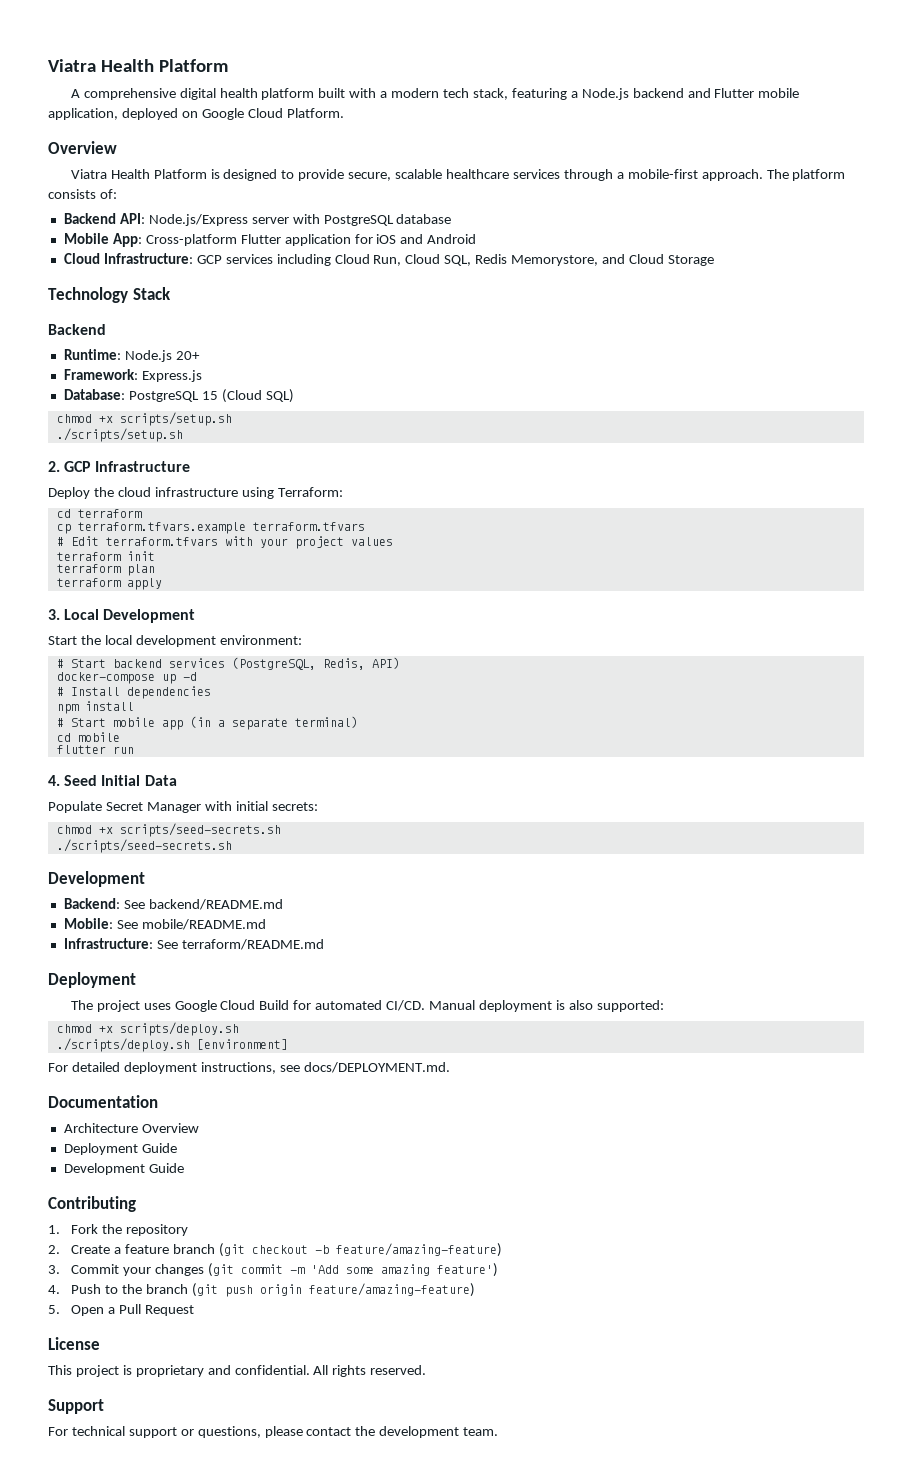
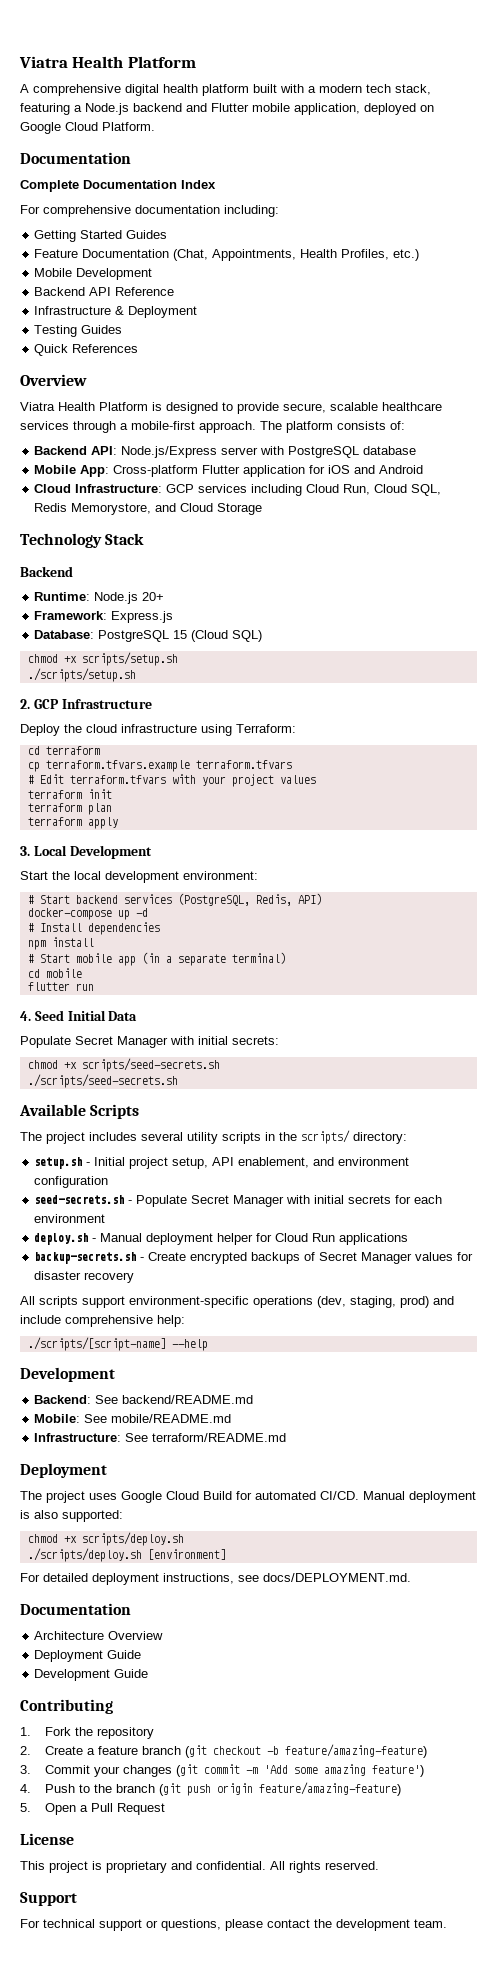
(344, 113) none -> [20,152,131,164] [20,180,216,192] [20,205,279,217] [34,230,168,242] [34,249,420,261] [34,268,153,280] [34,287,175,296] [34,306,198,318] [34,325,123,337] [34,344,139,356] // Documentation // Complete Documentation Index // For comprehensive documentation including: // Getting Started Guides // Feature Documentation (Chat, Appointments, Health Profiles, etc.) // Mobile Development // Backend API Reference // Infrastructure & Deployment // Testing Guides // Quick References
(232, 846) none -> [19,1104,140,1119] [20,1130,407,1144] [34,1157,410,1169] [34,1176,109,1188] [34,1195,443,1207] [34,1214,106,1223] [34,1233,409,1245] [34,1252,474,1264] [34,1271,135,1283] [20,1296,454,1308] [20,1315,185,1327] [27,1337,208,1351] // Available Scripts // The project includes several utility scripts in the scripts/ directory: // setup.sh - Initial project setup, API enablement, and environment configuration // seed-secrets.sh - Populate Secret Manager with initial secrets for each environment // deploy.sh - Manual deployment helper for Cloud Run applications // backup-secrets.sh - Create encrypted backups of Secret Manager values for disaster recovery // All scripts support environment-specific operations (dev, staging, prod) and include comprehensive help: // ./scripts/[script-name] --help

